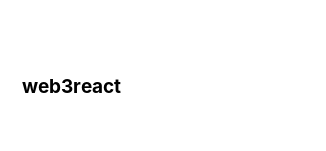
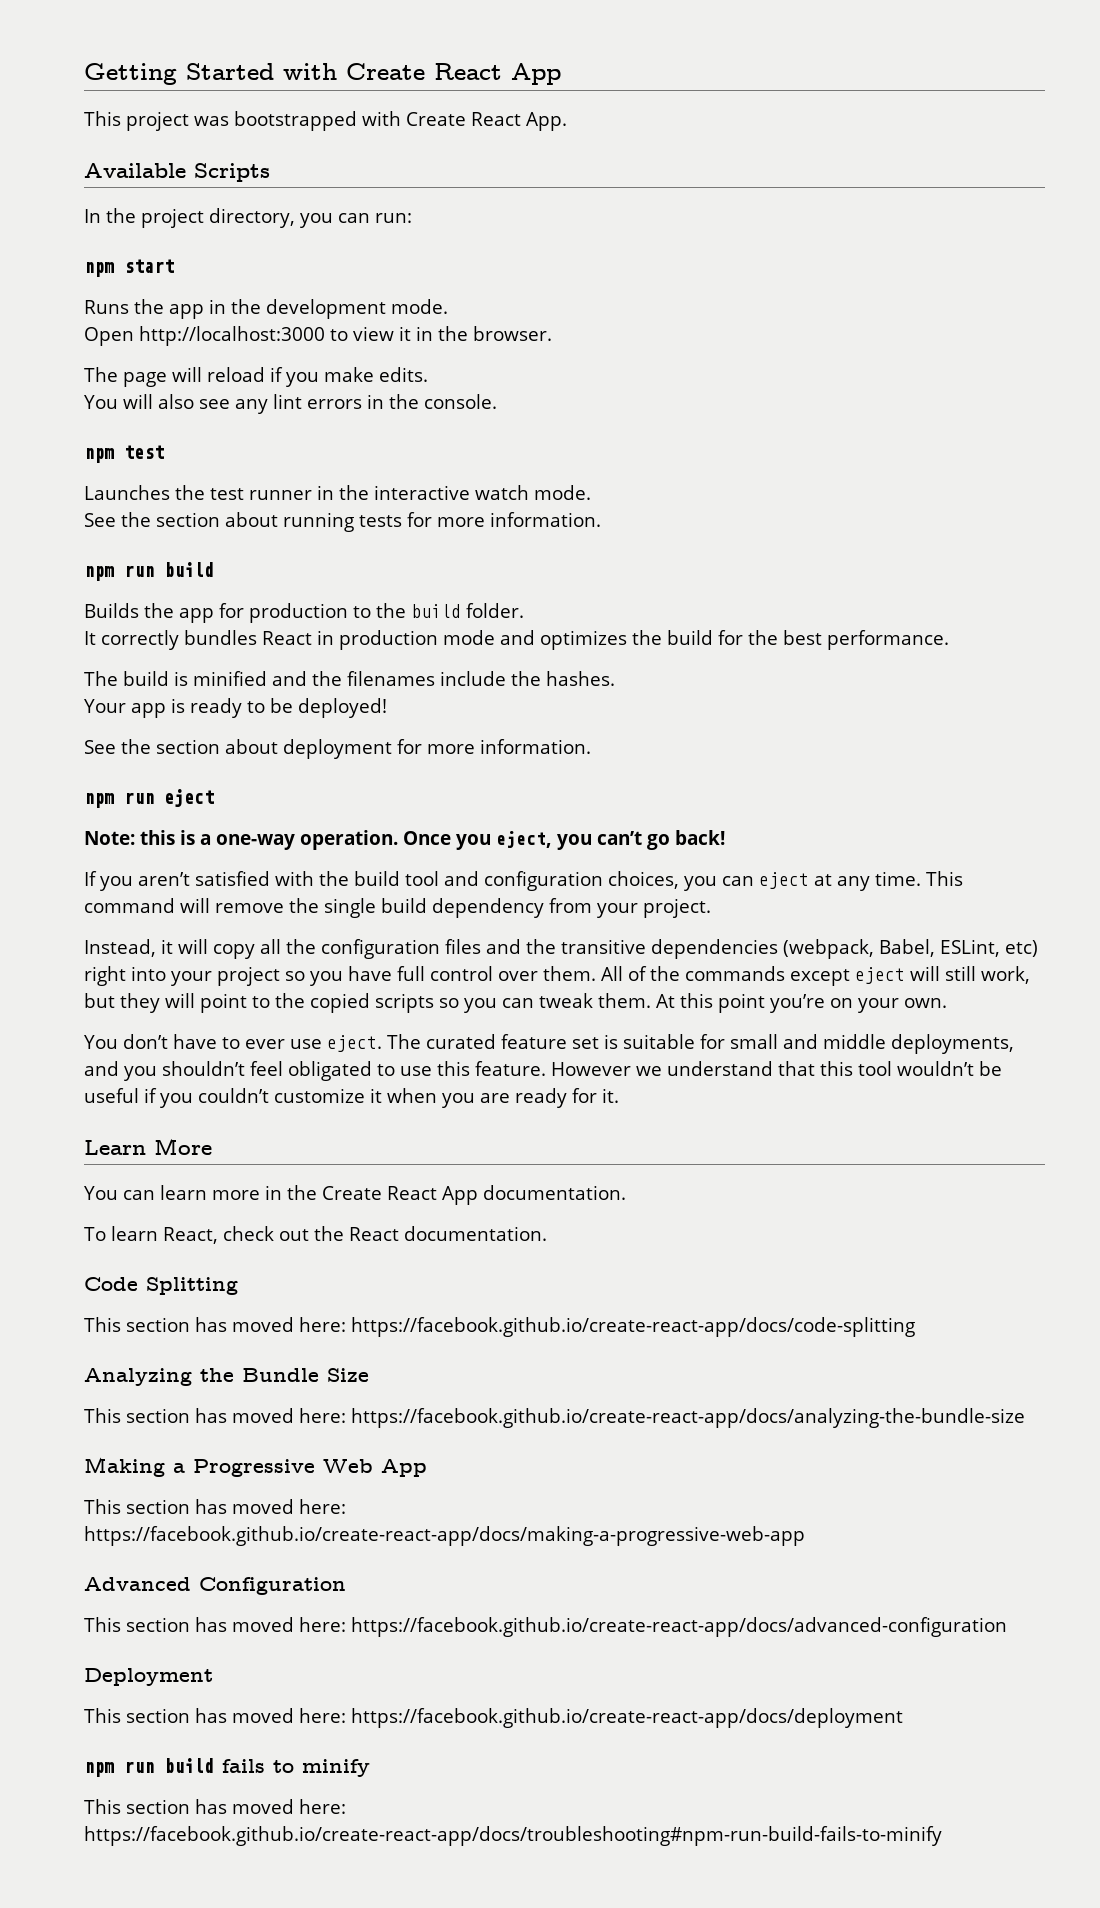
[22,79,121,93] web3react -> [84,63,561,85] [84,111,567,131] [84,163,270,182] [84,208,412,228] [84,259,174,277] [84,299,448,319] [84,326,552,346] [84,367,428,387] [84,394,497,414] [84,445,164,463] [84,485,591,500] [84,512,601,532] [84,562,214,581] [84,603,524,623] [84,630,949,650] [84,671,615,686] [84,698,387,718] [84,739,591,759] [84,789,214,808] [84,830,725,850] [84,871,963,891] [84,898,711,918] [84,939,1038,959] [84,966,1030,986] [84,993,947,1013] [84,1034,1014,1054] [84,1061,1002,1081] [84,1088,619,1108] [84,1138,212,1155] [84,1185,626,1205] [84,1226,547,1244] [84,1277,238,1295] [84,1317,915,1337] [84,1368,369,1386] [84,1408,1025,1428] [84,1457,427,1477] [84,1499,346,1514] [84,1526,805,1546] [84,1577,346,1595] [84,1617,1007,1637] [84,1668,213,1686] [84,1708,903,1728] [84,1758,370,1777] [84,1799,346,1814] [84,1826,942,1846] Getting Started with Create React App // This project was bootstrapped with Create React App. // Available Scripts // In the project directory, you can run: // npm start // Runs the app in the development mode. // Open http://localhost:3000 to view it in the browser. // The page will reload if you make edits. // You will also see any lint errors in the console. // npm test // Launches the test runner in the interactive watch mode. // See the section about running tests for more information. // npm run build // Builds the app for production to the build folder. // It correctly bundles React in production mode and optimizes the build for the best performance. // The build is minified and the filenames include the hashes. // Your app is ready to be deployed! // See the section about deployment for more information. // npm run eject // Note: this is a one-way operation. Once you eject, you can’t go back! // If you aren’t satisfied with the build tool and configuration choices, you can eject at any time. This command will remove the single build dependency from your project. // Instead, it will copy all the configuration files and the transitive dependencies (webpack, Babel, ESLint, etc) right into your project so you have full control over them. All of the commands except eject will still work, but they will point to the copied scripts so you can tweak them. At this point you’re on your own. // You don’t have to ever use eject. The curated feature set is suitable for small and middle deployments, and you shouldn’t feel obligated to use this feature. However we understand that this tool wouldn’t be useful if you couldn’t customize it when you are ready for it. // Learn More // You can learn more in the Create React App documentation. // To learn React, check out the React documentation. // Code Splitting // This section has moved here: https://facebook.github.io/create-react-app/docs/code-splitting // Analyzing the Bundle Size // This section has moved here: https://facebook.github.io/create-react-app/docs/analyzing-the-bundle-size // Making a Progressive Web App // This section has moved here: https://facebook.github.io/create-react-app/docs/making-a-progressive-web-app // Advanced Configuration // This section has moved here: https://facebook.github.io/create-react-app/docs/advanced-configuration // Deployment // This section has moved here: https://facebook.github.io/create-react-app/docs/deployment // npm run build fails to minify // This section has moved here: https://facebook.github.io/create-react-app/docs/troubleshooting#npm-run-build-fails-to-minify

